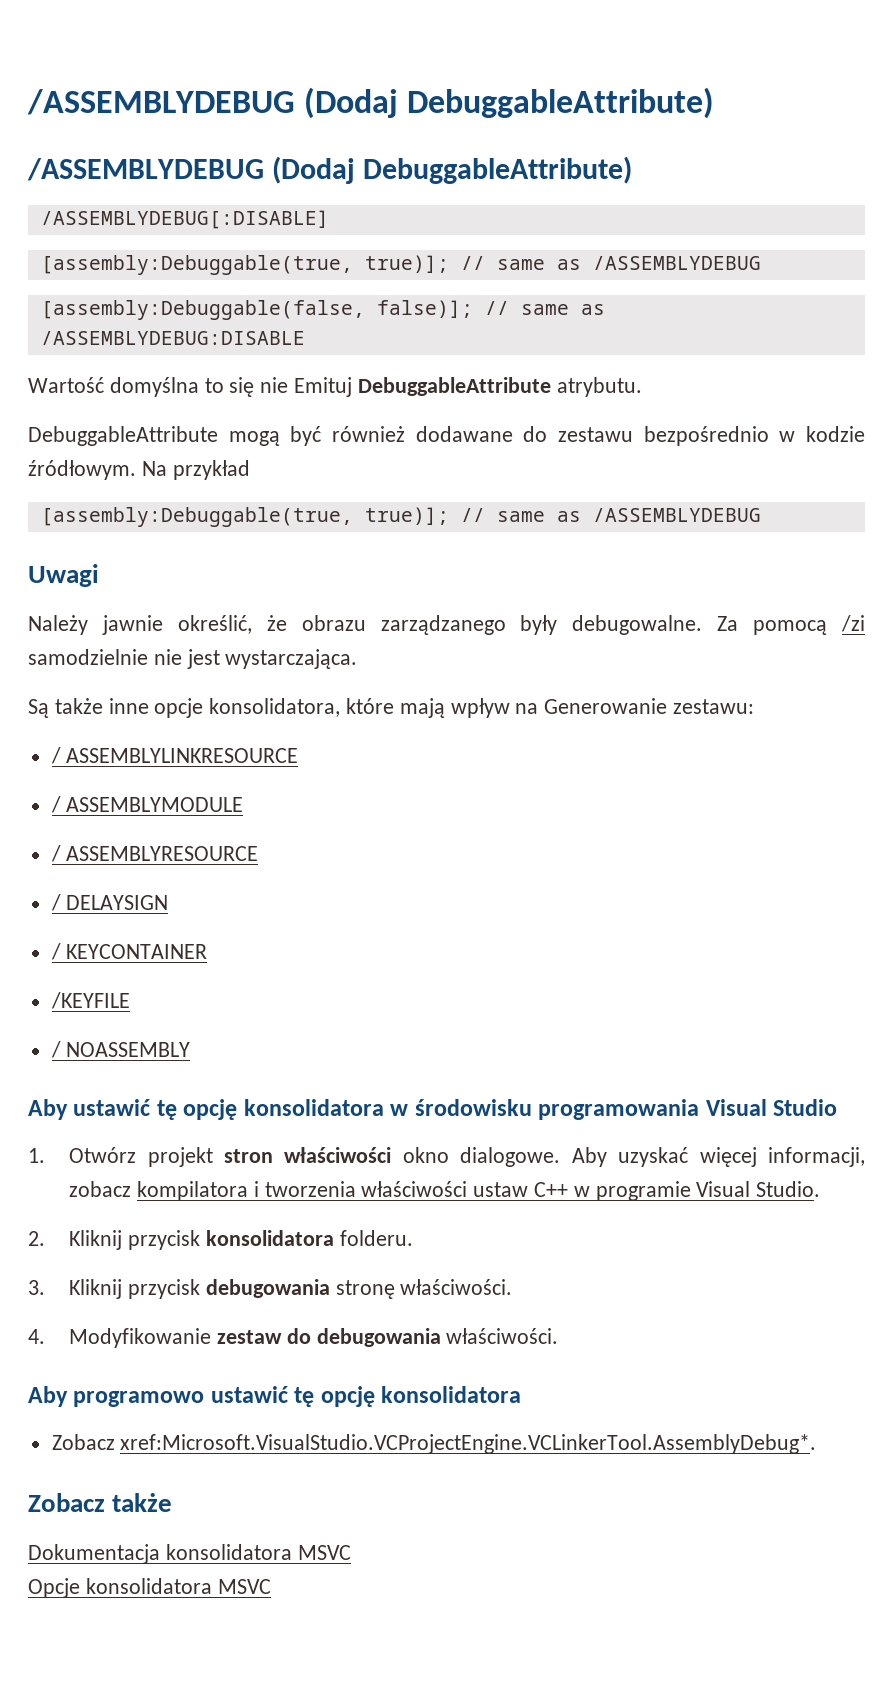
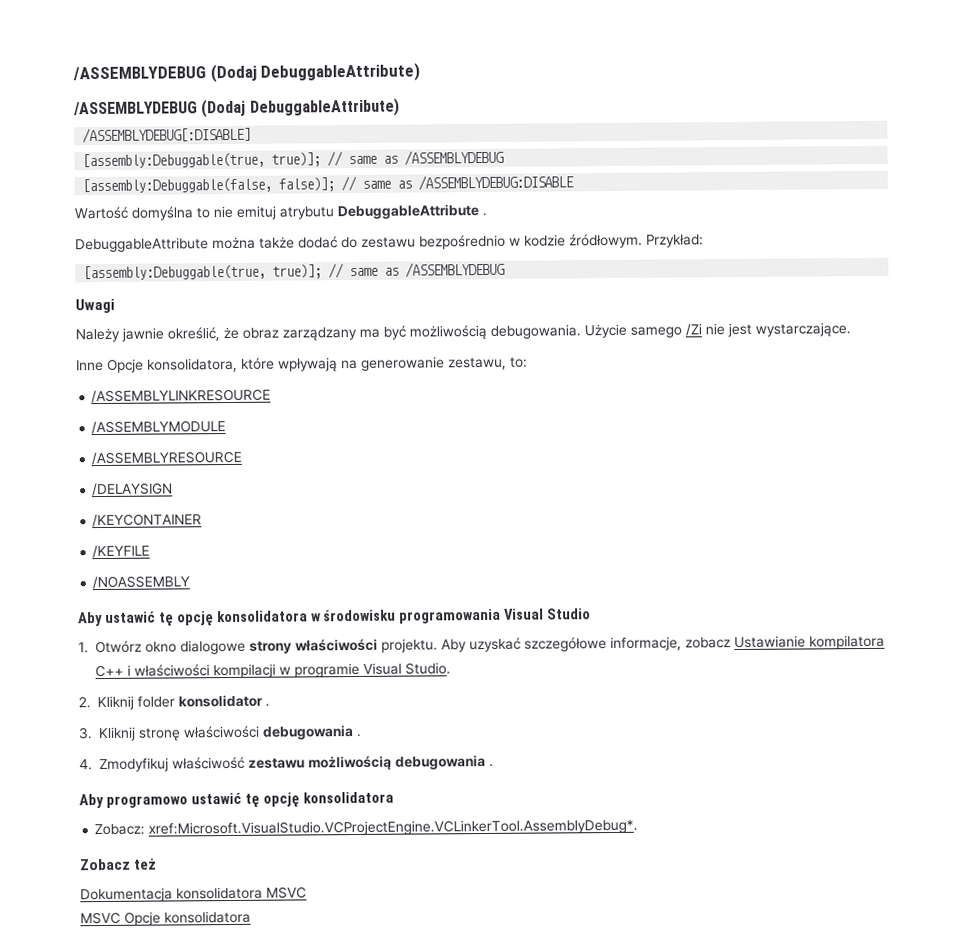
[229,377,642,397] [28,426,513,446] się nie Emituj DebuggableAttribute atrybutu. // DebuggableAttribute mogą być również dodawane -> [213,204,487,220] [75,236,338,253] nie emituj atrybutu DebuggableAttribute . // DebuggableAttribute można także dodać
[141,460,250,480] Na przykład -> [646,234,704,248] Przykład:
[301,615,865,635] [28,649,358,669] [28,698,755,718] [50,747,299,764] [50,796,244,813] [50,845,259,862] [50,894,169,911] [50,943,208,960] obrazu zarządzanego były debugowalne. Za pomocą /zi samodzielnie nie jest wystarczająca. // Są także inne opcje konsolidatora, które mają wpływ na Generowanie zestawu: // / ASSEMBLYLINKRESOURCE // / ASSEMBLYMODULE // / ASSEMBLYRESOURCE // / DELAYSIGN // / KEYCONTAINER -> [242,322,851,341] [76,356,528,373] [91,388,272,404] [91,420,227,435] [91,450,243,466] [92,482,174,497] [92,513,203,528] obraz zarządzany ma być możliwością debugowania. Użycie samego /Zi nie jest wystarczające. // Inne Opcje konsolidatora, które wpływają na generowanie zestawu, to: // /ASSEMBLYLINKRESOURCE // /ASSEMBLYMODULE // /ASSEMBLYRESOURCE // /DELAYSIGN // /KEYCONTAINER
[50,1041,191,1058] / NOASSEMBLY -> [92,575,191,590] /NOASSEMBLY
[147,1147,865,1167] [69,1181,568,1201] projekt stron właściwości okno dialogowe. Aby uzyskać więcej informacji, zobacz kompilatora i tworzenia właściwości ustaw C++ -> [145,634,885,655] [95,663,276,679] okno dialogowe strony właściwości projektu. Aby uzyskać szczegółowe informacje, zobacz Ustawianie kompilatora C++ i właściwości kompilacji
[127,1230,413,1250] przycisk konsolidatora folderu. -> [137,694,270,708] folder konsolidator .
[127,1279,513,1299] [28,1328,559,1348] przycisk debugowania stronę właściwości. // 4. Modyfikowanie zestaw do debugowania właściwości. -> [138,725,362,741] [79,754,494,773] stronę właściwości debugowania . // 4. Zmodyfikuj właściwość zestawu możliwością debugowania .
[51,1434,115,1450] Zobacz -> [94,823,146,836] Zobacz:
[112,1493,173,1512] także -> [133,858,158,870] też
(351, 1552) none -> [80,911,121,925] MSVC
[217,1579,271,1594] MSVC -> (251, 917) none

